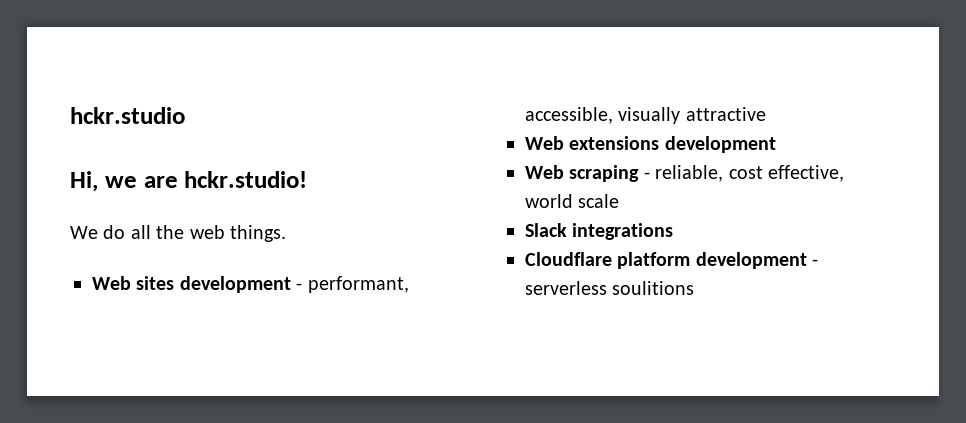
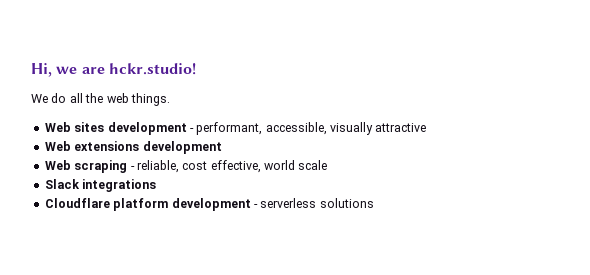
[70,107,185,124] hckr.studio // -> (31, 70) none
[612,281,695,295] soulitions -> [319,198,374,208] solutions

